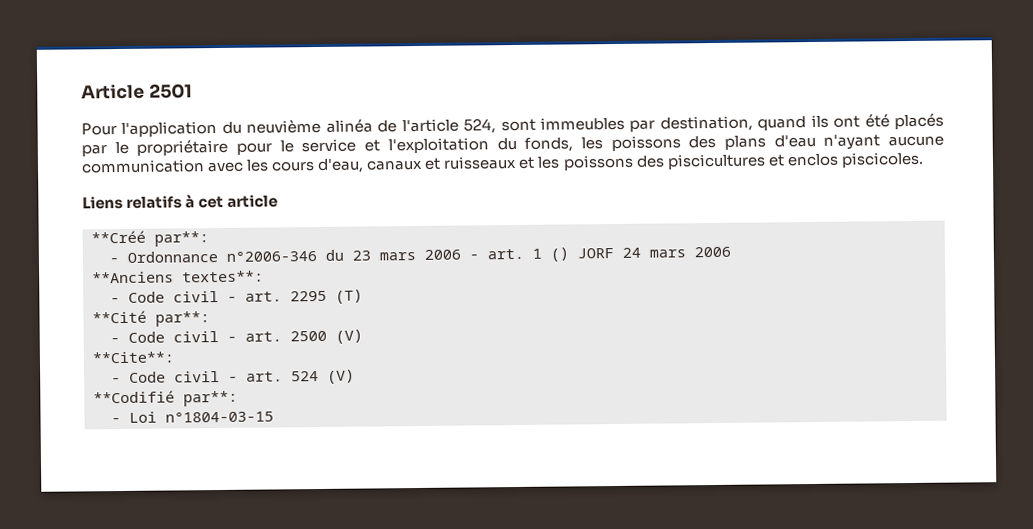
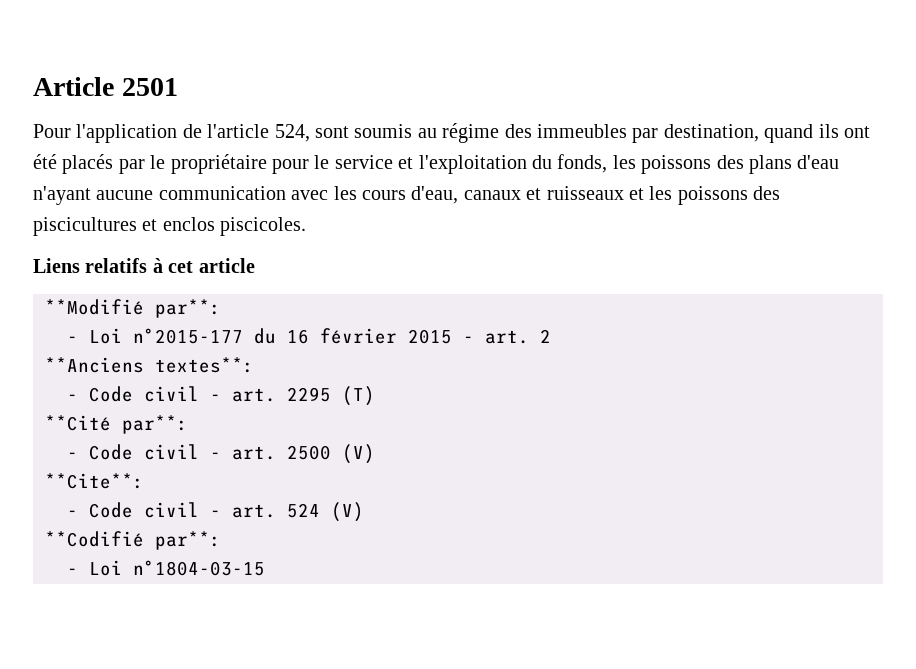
[221,118,373,134] du neuvième alinéa -> (178, 133) none
(536, 125) none -> [354,123,532,143] soumis au régime des
[91,230,209,247] [109,246,731,264] **Créé par**: // - Ordonnance n°2006-346 du 23 mars 2006 - art. 1 () JORF 24 mars 2006 -> [45,299,221,318] [67,328,551,344] **Modifié par**: // - Loi n°2015-177 du 16 février 2015 - art. 2

